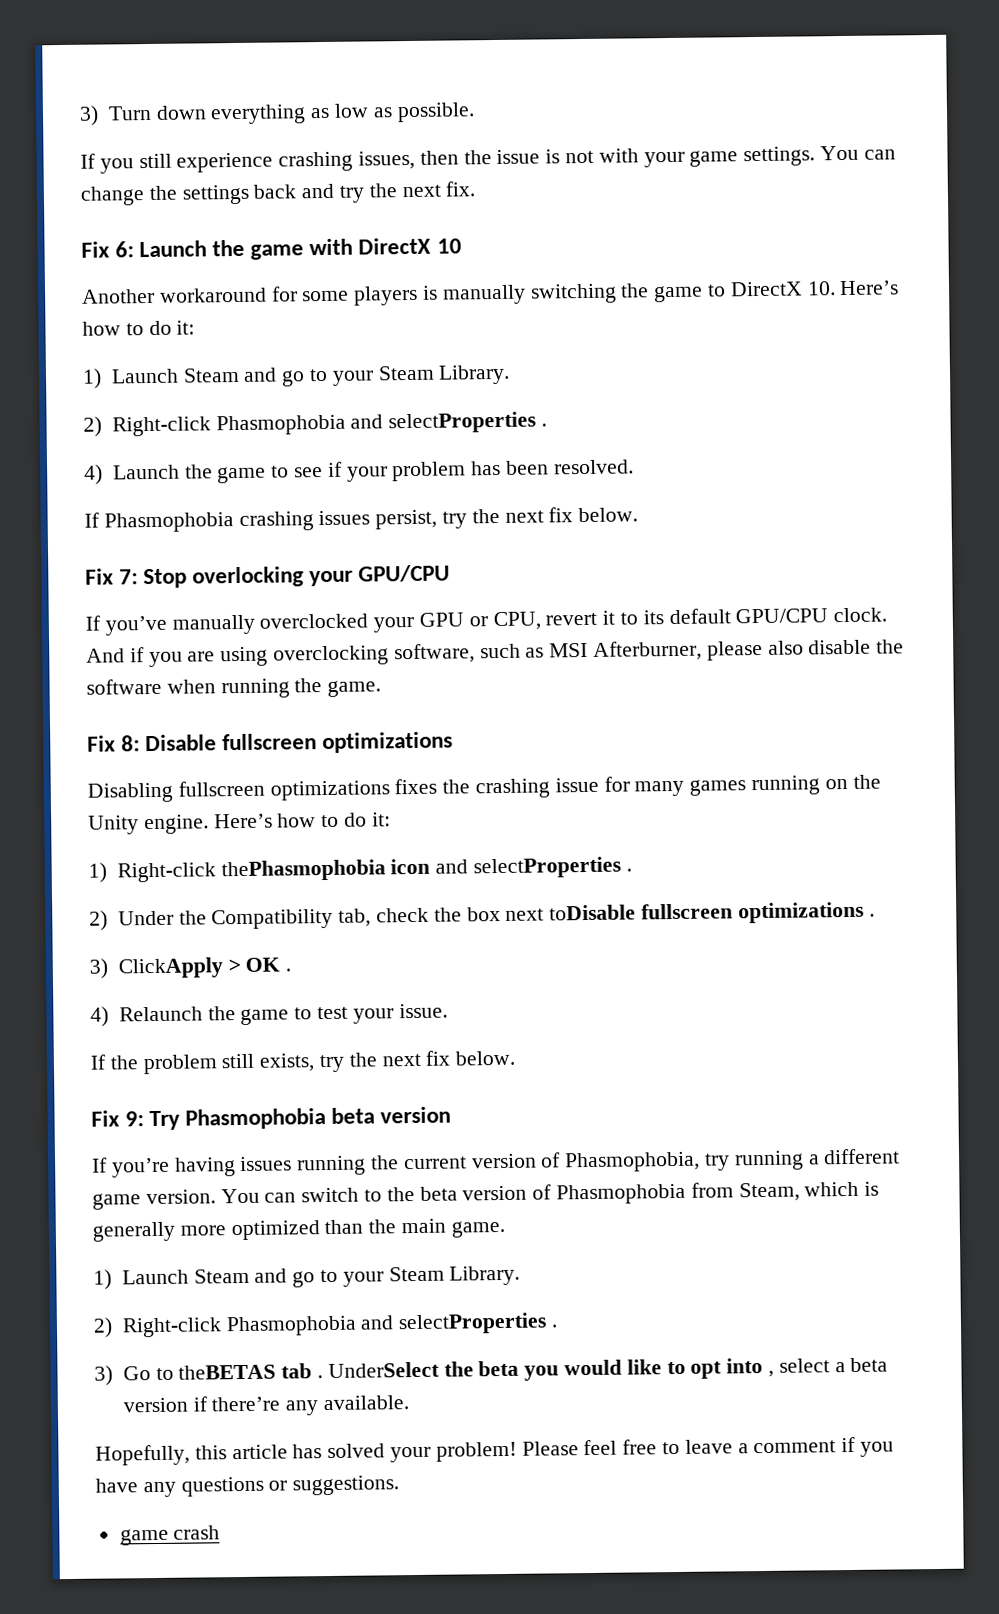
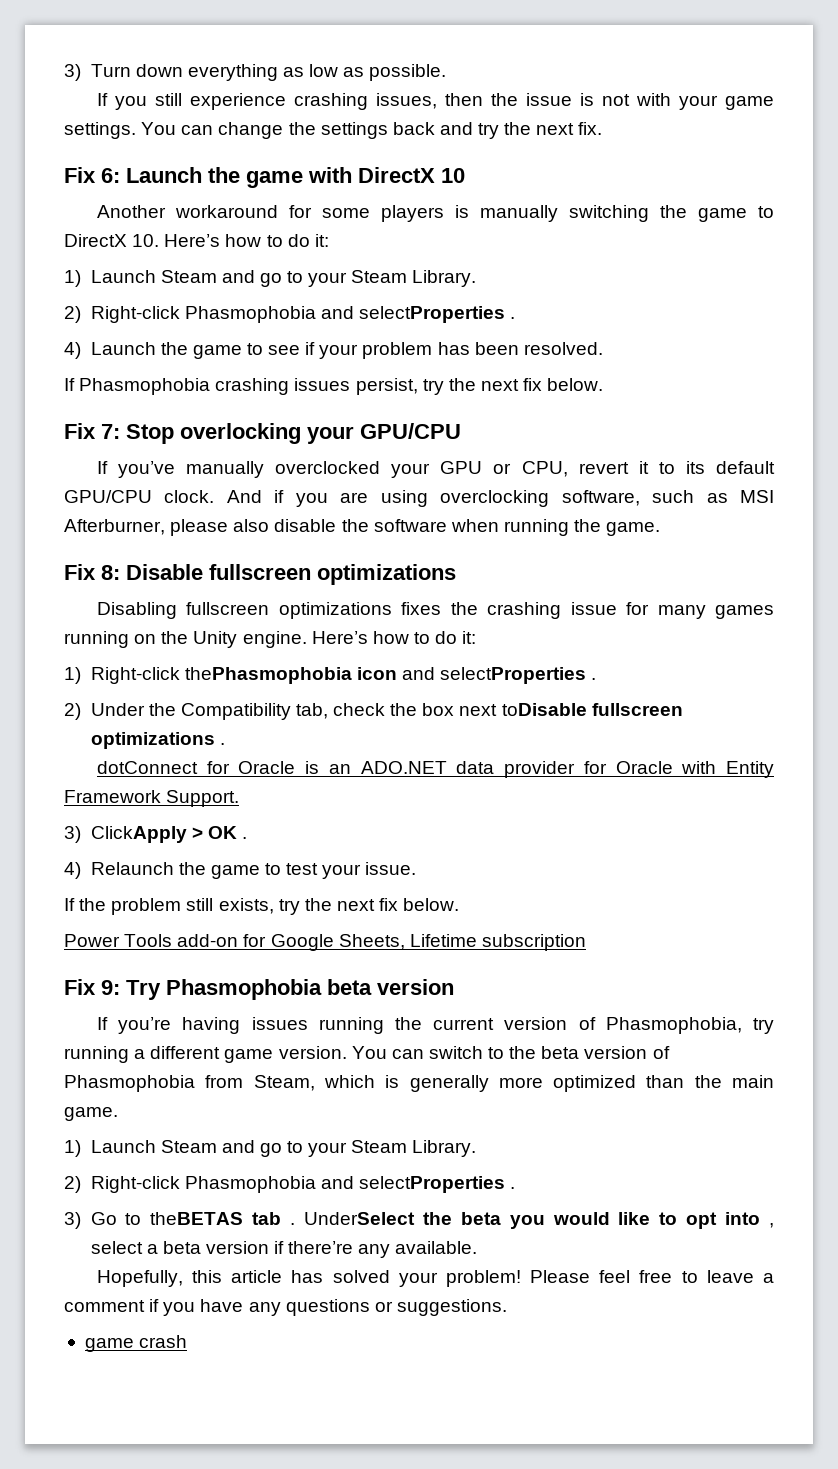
(875, 915) none -> [96,761,774,778] [64,790,240,807] // dotConnect for Oracle is an ADO.NET data provider for Oracle with Entity Framework Support.
(516, 1058) none -> [64,934,586,951] // Power Tools add-on for Google Sheets, Lifetime subscription

